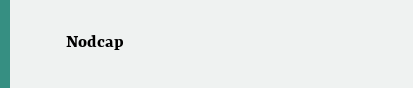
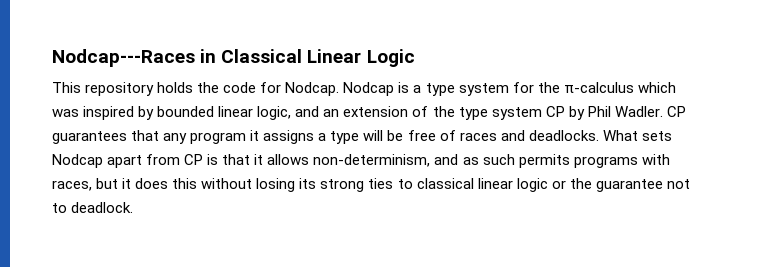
[66,35,124,50] Nodcap -> [52,49,415,67] [52,82,676,96] [52,106,686,120] [52,130,672,144] [52,154,670,168] [52,178,690,192] [52,202,134,213] Nodcap---Races in Classical Linear Logic // This repository holds the code for Nodcap. Nodcap is a type system for the π-calculus which was inspired by bounded linear logic, and an extension of the type system CP by Phil Wadler. CP guarantees that any program it assigns a type will be free of races and deadlocks. What sets Nodcap apart from CP is that it allows non-determinism, and as such permits programs with races, but it does this without losing its strong ties to classical linear logic or the guarantee not to deadlock.

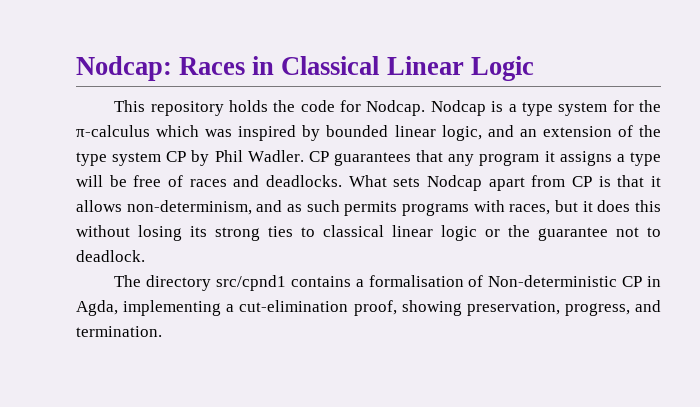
[52,49,195,67] Nodcap---Races -> [76,56,246,81] Nodcap: Races
(134, 207) none -> [114,275,661,291] [76,300,661,316] [76,326,162,337] // The directory src/cpnd1 contains a formalisation of Non-deterministic CP in Agda, implementing a cut-elimination proof, showing preservation, progress, and termination.

